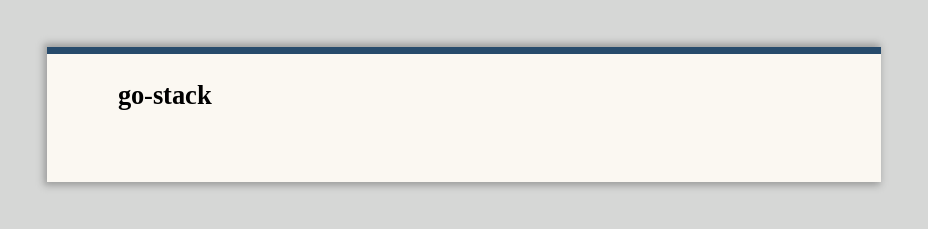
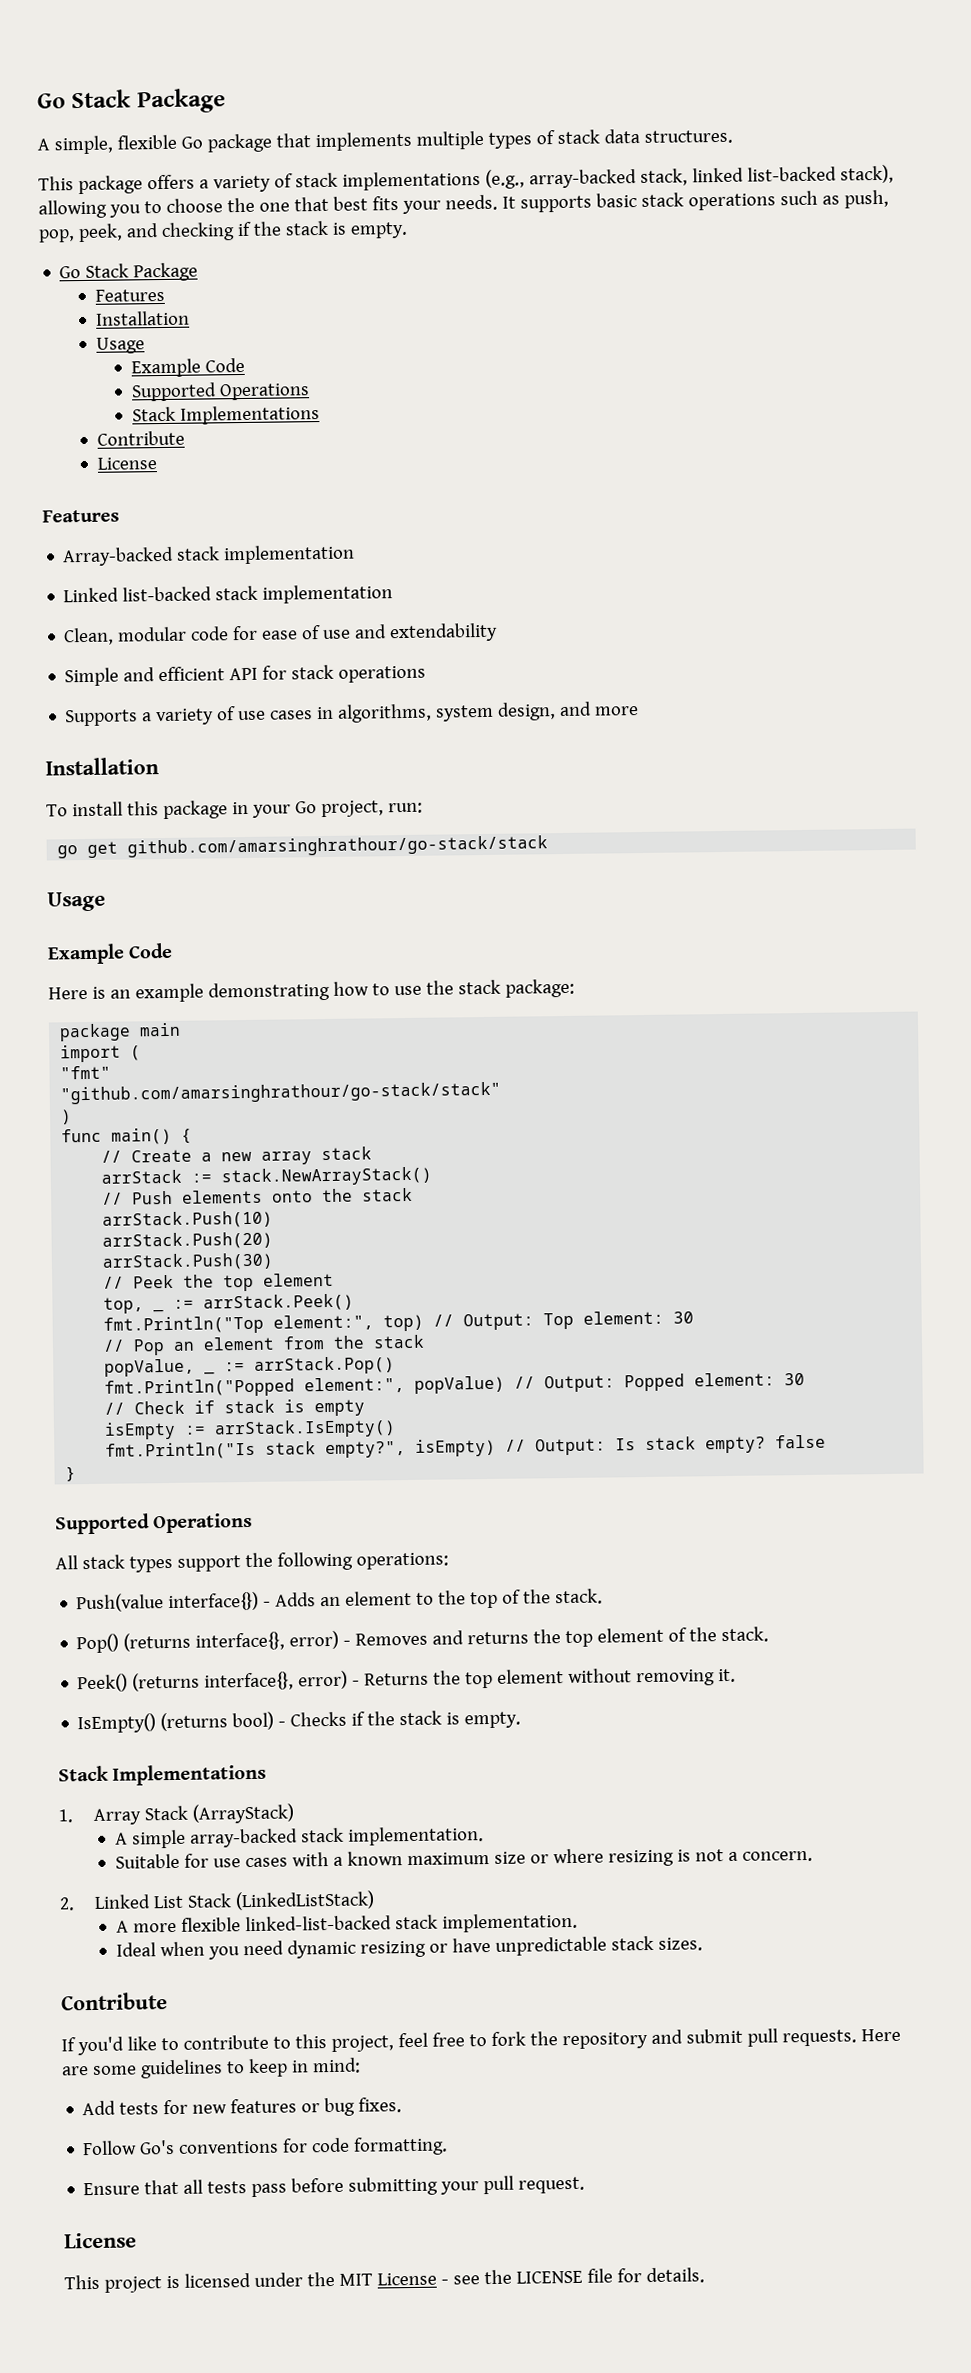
[118,85,212,110] go-stack -> [37,88,226,114] [37,128,733,155] [38,164,894,195] [38,189,889,219] [38,220,408,243] [59,262,199,282] [94,288,165,302] [94,310,190,326] [95,337,145,354] [130,357,245,378] [130,382,310,402] [131,405,320,425] [96,430,185,446] [96,457,157,470] [42,509,120,523] [62,544,356,567] [63,584,394,604] [63,622,499,646] [64,664,427,687] [64,701,640,727] [45,757,159,776] [46,800,423,820] [57,835,549,859] [47,891,106,912] [47,942,174,965] [48,978,575,1003] [59,1022,182,1042] [60,1044,142,1063] [60,1065,112,1080] [60,1081,502,1105] [60,1109,73,1125] [61,1127,193,1145] [101,1146,373,1165] [101,1166,433,1187] [102,1187,414,1205] [102,1210,274,1229] [102,1231,274,1250] [102,1252,275,1271] [103,1272,335,1292] [103,1297,165,1314] [173,1293,355,1312] [103,1310,695,1335] [103,1334,426,1356] [104,1356,396,1377] [104,1372,806,1398] [104,1399,366,1417] [104,1419,397,1440] [105,1434,827,1460] [65,1466,77,1482] [55,1512,254,1535] [55,1551,449,1573] [76,1588,604,1613] [76,1626,770,1654] [77,1668,737,1693] [77,1710,522,1734] [58,1763,268,1786] [58,1803,295,1825] [114,1826,484,1849] [114,1848,813,1869] [59,1890,376,1911] [115,1912,578,1933] [115,1935,703,1960] [61,1992,168,2011] [61,2028,901,2056] [62,2057,361,2079] [82,2097,403,2117] [82,2136,449,2156] [83,2175,586,2198] [64,2232,137,2249] [64,2267,705,2293] Go Stack Package // A simple, flexible Go package that implements multiple types of stack data structures. // This package offers a variety of stack implementations (e.g., array-backed stack, linked list-backed stack), allowing you to choose the one that best fits your needs. It supports basic stack operations such as push, pop, peek, and checking if the stack is empty. // Go Stack Package // Features // Installation // Usage // Example Code // Supported Operations // Stack Implementations // Contribute // License // Features // Array-backed stack implementation // Linked list-backed stack implementation // Clean, modular code for ease of use and extendability // Simple and efficient API for stack operations // Supports a variety of use cases in algorithms, system design, and more // Installation // To install this package in your Go project, run: // go get github.com/amarsinghrathour/go-stack/stack // Usage // Example Code // Here is an example demonstrating how to use the stack package: // package main // import ( // "fmt" // "github.com/amarsinghrathour/go-stack/stack" // ) // func main() { // // Create a new array stack // arrStack := stack.NewArrayStack() // // Push elements onto the stack // arrStack.Push(10) // arrStack.Push(20) // arrStack.Push(30) // // Peek the top element // top, _ := arrStack.Peek() // fmt.Println("Top element:", top) // Output: Top element: 30 // // Pop an element from the stack // popValue, _ := arrStack.Pop() // fmt.Println("Popped element:", popValue) // Output: Popped element: 30 // // Check if stack is empty // isEmpty := arrStack.IsEmpty() // fmt.Println("Is stack empty?", isEmpty) // Output: Is stack empty? false // } // Supported Operations // All stack types support the following operations: // Push(value interface{}) - Adds an element to the top of the stack. // Pop() (returns interface{}, error) - Removes and returns the top element of the stack. // Peek() (returns interface{}, error) - Returns the top element without removing it. // IsEmpty() (returns bool) - Checks if the stack is empty. // Stack Implementations // 1. Array Stack (ArrayStack) // A simple array-backed stack implementation. // Suitable for use cases with a known maximum size or where resizing is not a concern. // 2. Linked List Stack (LinkedListStack) // A more flexible linked-list-backed stack implementation. // Ideal when you need dynamic resizing or have unpredictable stack sizes. // Contribute // If you'd like to contribute to this project, feel free to fork the repository and submit pull requests. Here are some guidelines to keep in mind: // Add tests for new features or bug fixes. // Follow Go's conventions for code formatting. // Ensure that all tests pass before submitting your pull request. // License // This project is licensed under the MIT License - see the LICENSE file for details.

